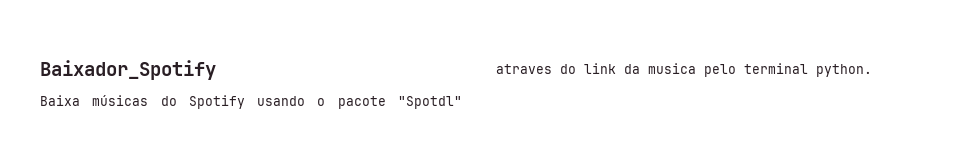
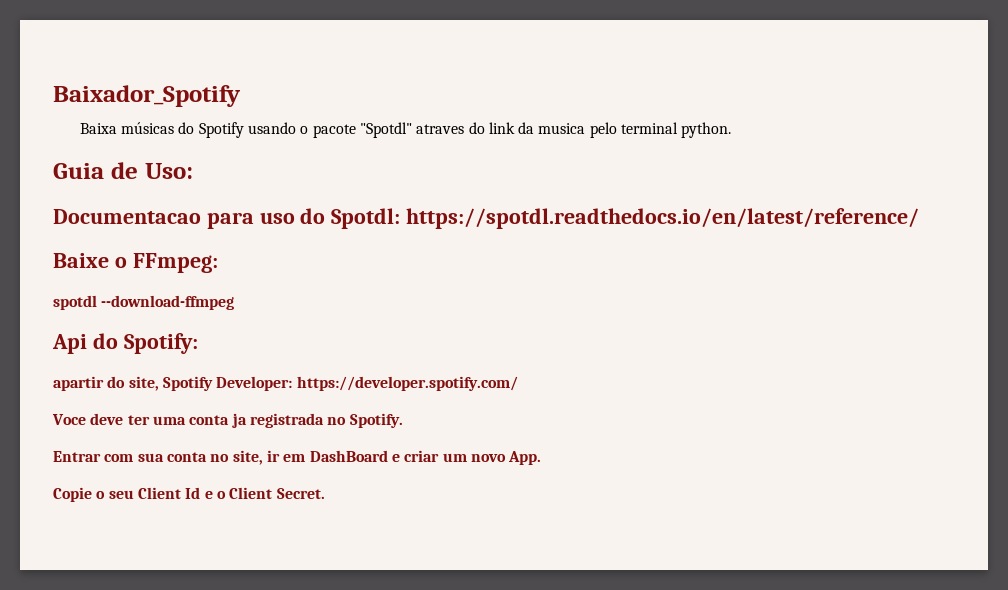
(872, 70) none -> [53,162,193,179] [53,208,920,229] [53,253,218,273] [53,295,235,310] [52,333,198,354] [53,376,518,391] [52,413,403,428] [53,450,542,465] [53,487,325,502] // Guia de Uso: // Documentacao para uso do Spotdl: https://spotdl.readthedocs.io/en/latest/reference/ // Baixe o FFmpeg: // spotdl --download-ffmpeg // Api do Spotify: // apartir do site, Spotify Developer: https://developer.spotify.com/ // Voce deve ter uma conta ja registrada no Spotify. // Entrar com sua conta no site, ir em DashBoard e criar um novo App. // Copie o seu Client Id e o Client Secret.

